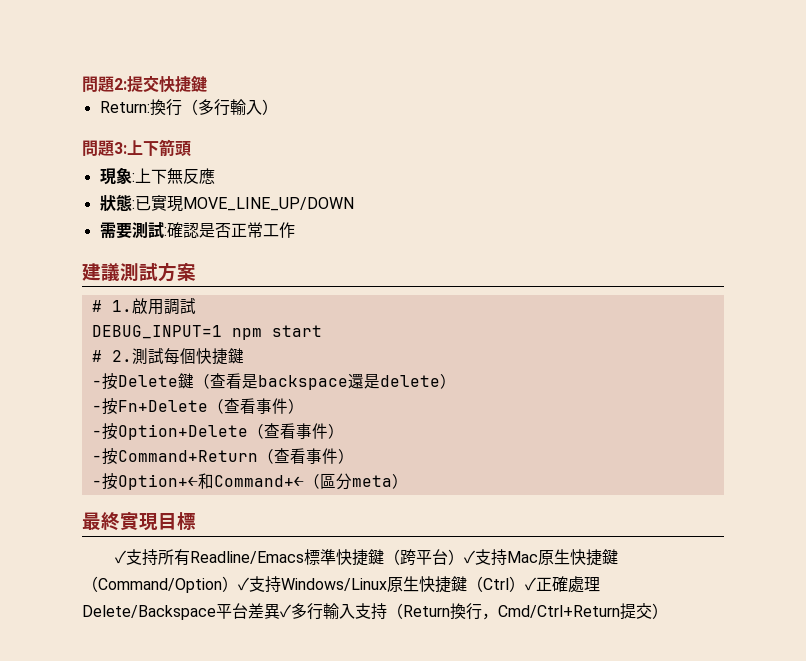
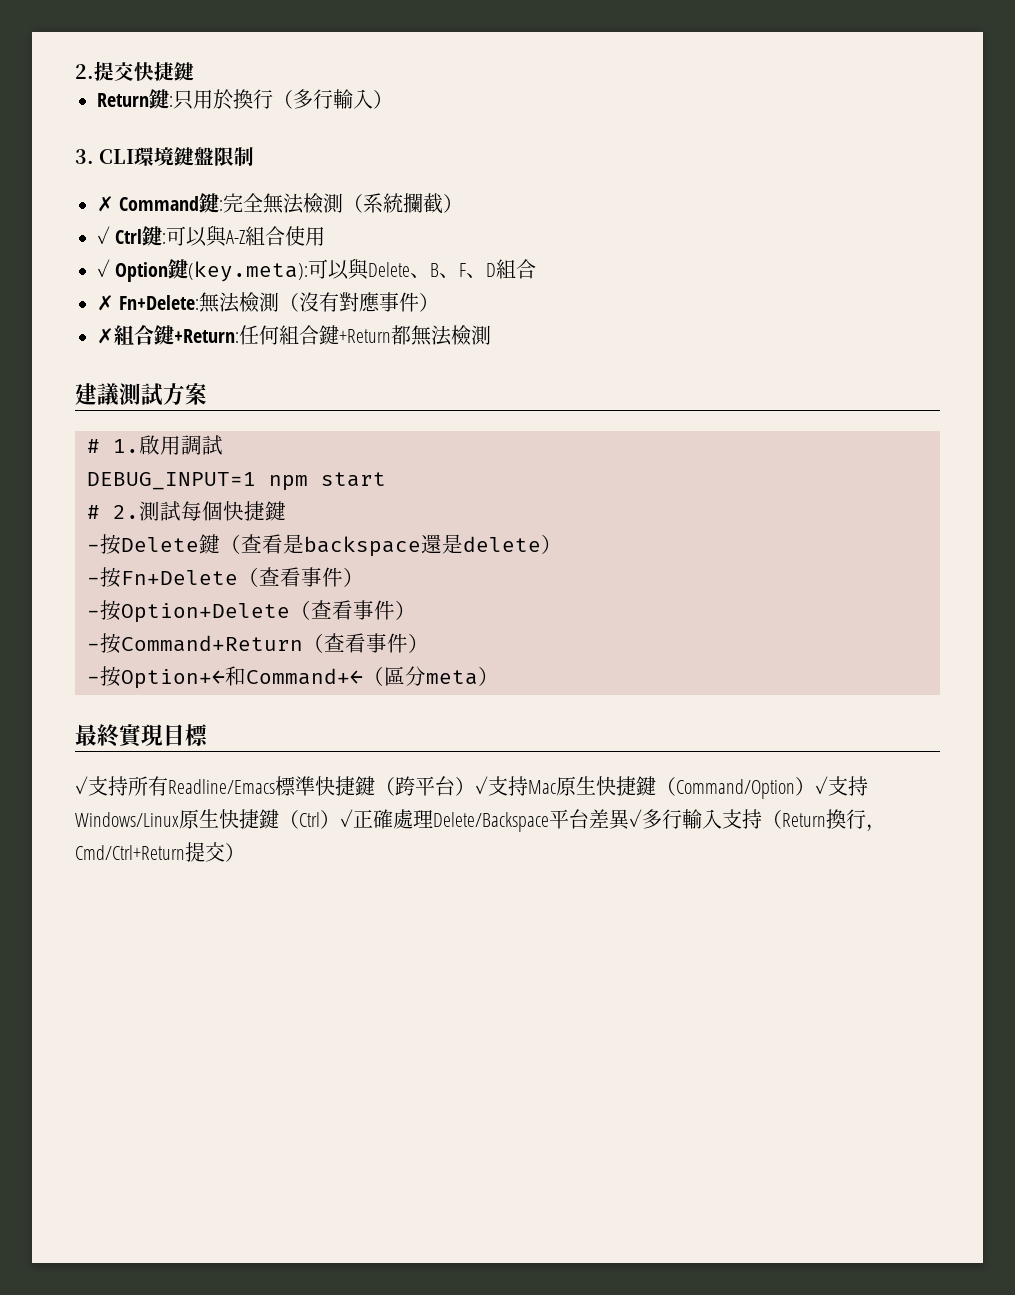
[82,76,127,93] 問題2: -> [75,64,94,79] 2.
[99,101,150,113] Return: -> [97,89,233,110] Return鍵:只用於
[82,139,191,157] [99,167,215,185] [99,194,354,212] [99,222,295,239] 問題3:上下箭頭 // 現象:上下無反應 // 狀態:已實現MOVE_LINE_UP/DOWN // 需要測試:確認是否正常工作 -> [75,147,255,166] [97,193,464,214] [97,225,326,247] [97,258,537,282] [97,292,440,313] [97,325,491,346] 3. CLI環境鍵盤限制 // ✗ Command鍵:完全無法檢測（系統攔截） // ✓ Ctrl鍵:可以與A-Z組合使用 // ✓ Option鍵(key.meta):可以與Delete、B、F、D組合 // ✗ Fn+Delete:無法檢測（沒有對應事件） // ✗組合鍵+Return:任何組合鍵+Return都無法檢測

